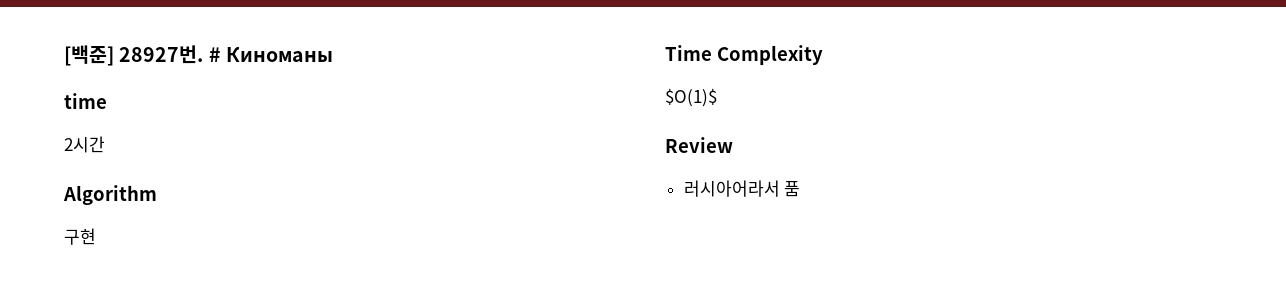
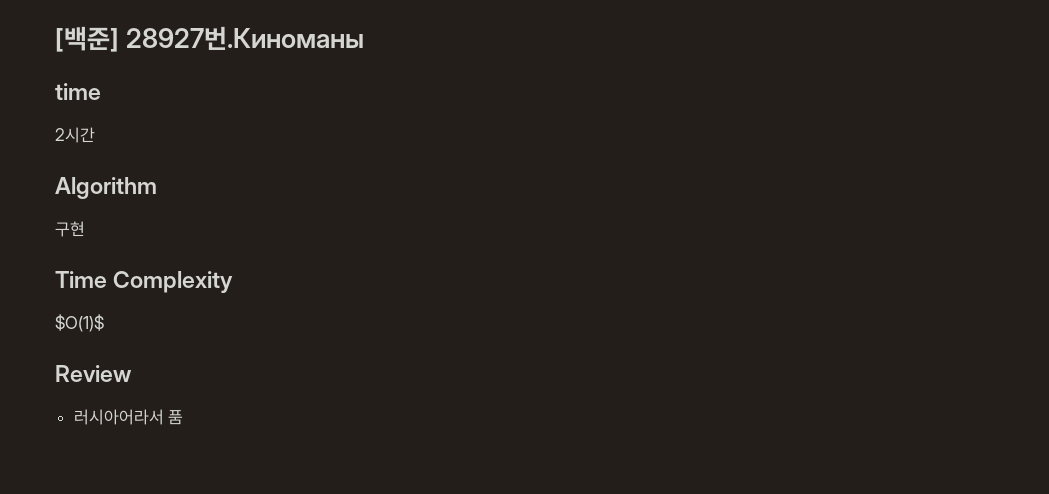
[119,45,333,64] 28927번. # Киноманы -> [126,26,365,50] 28927번.Киноманы

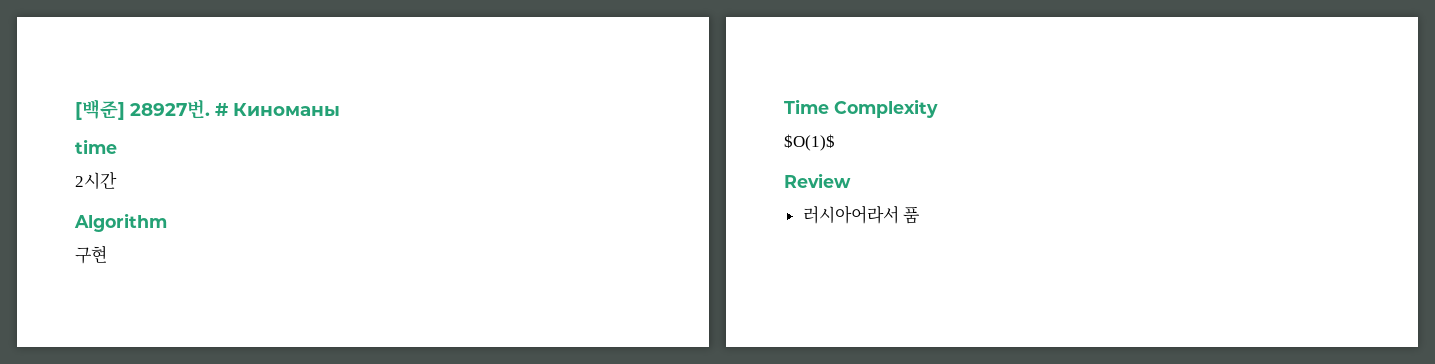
[126,26,365,50] 28927번.Киноманы -> [130,99,340,119] 28927번. # Киноманы

